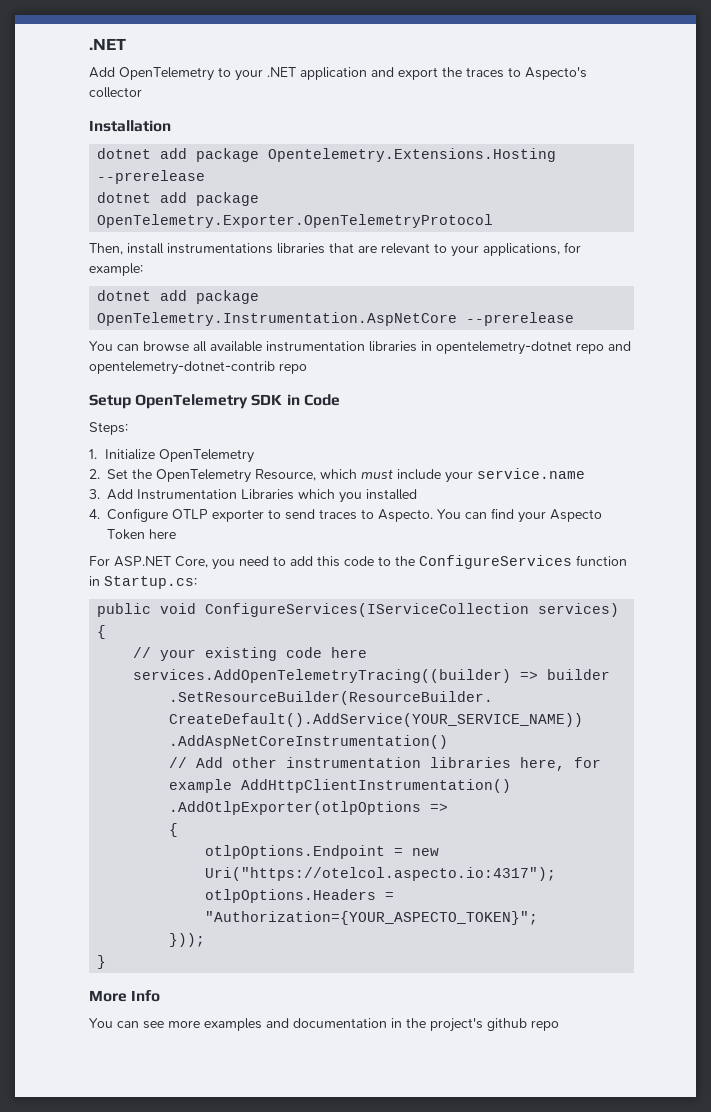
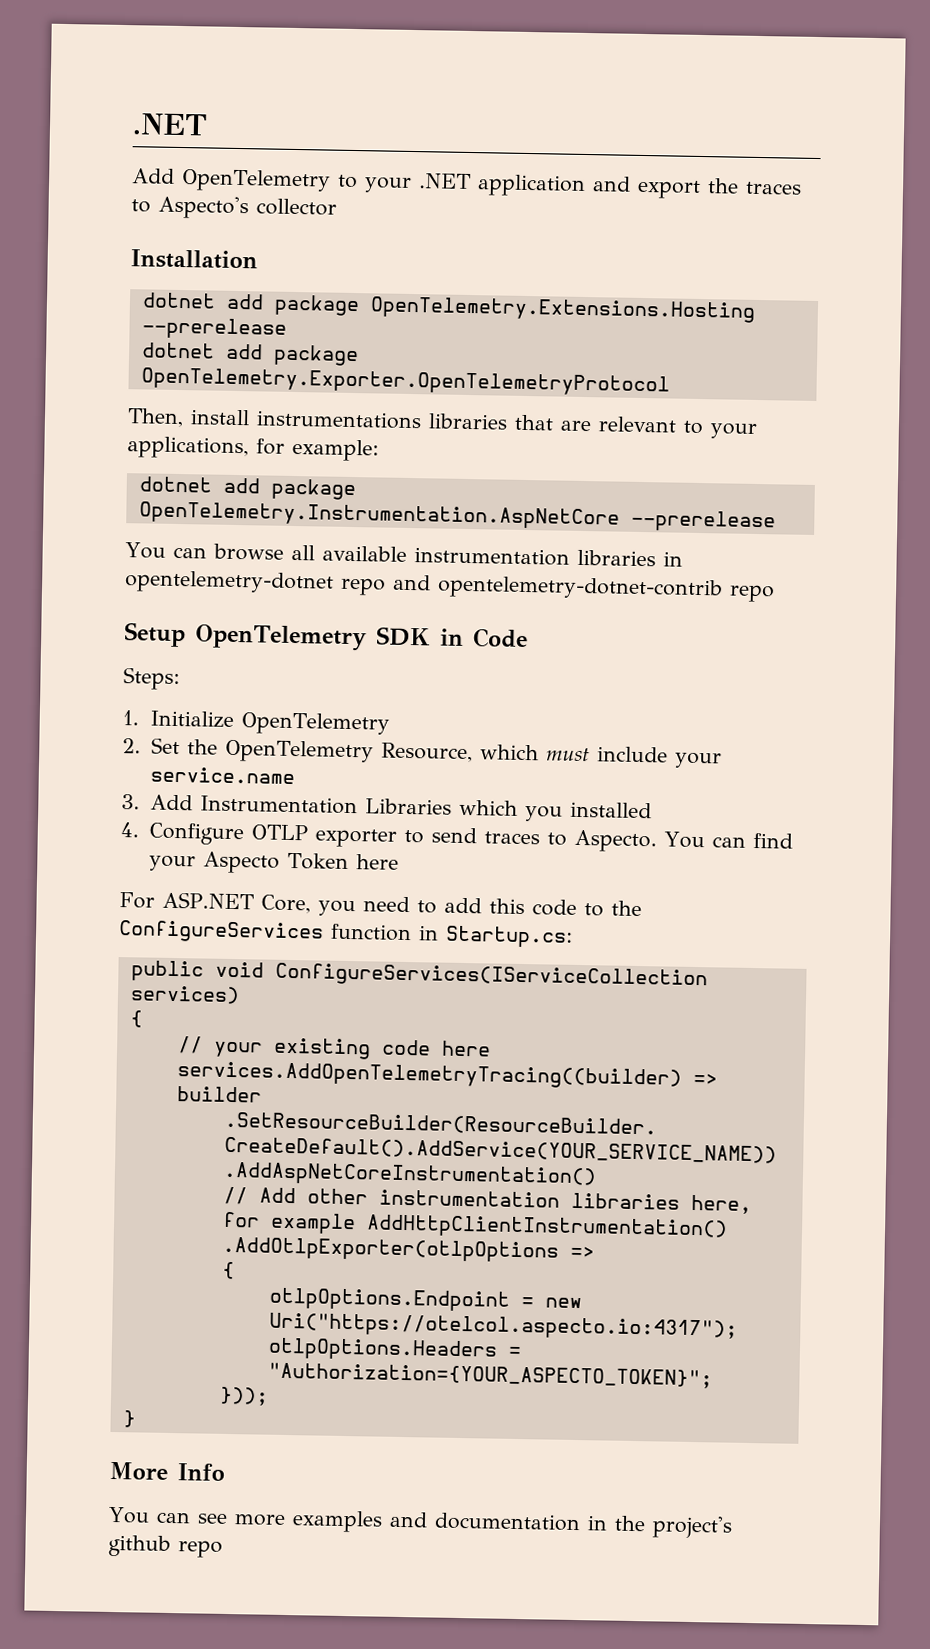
[268,148,557,162] Opentelemetry.Extensions.Hosting -> [369,296,756,323] OpenTelemetry.Extensions.Hosting

